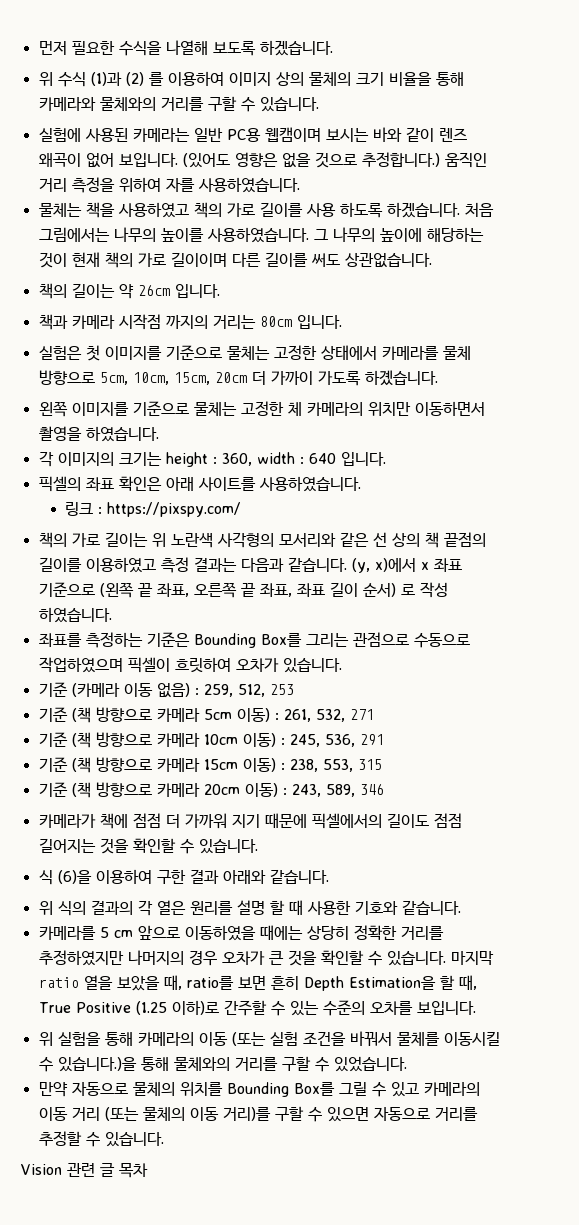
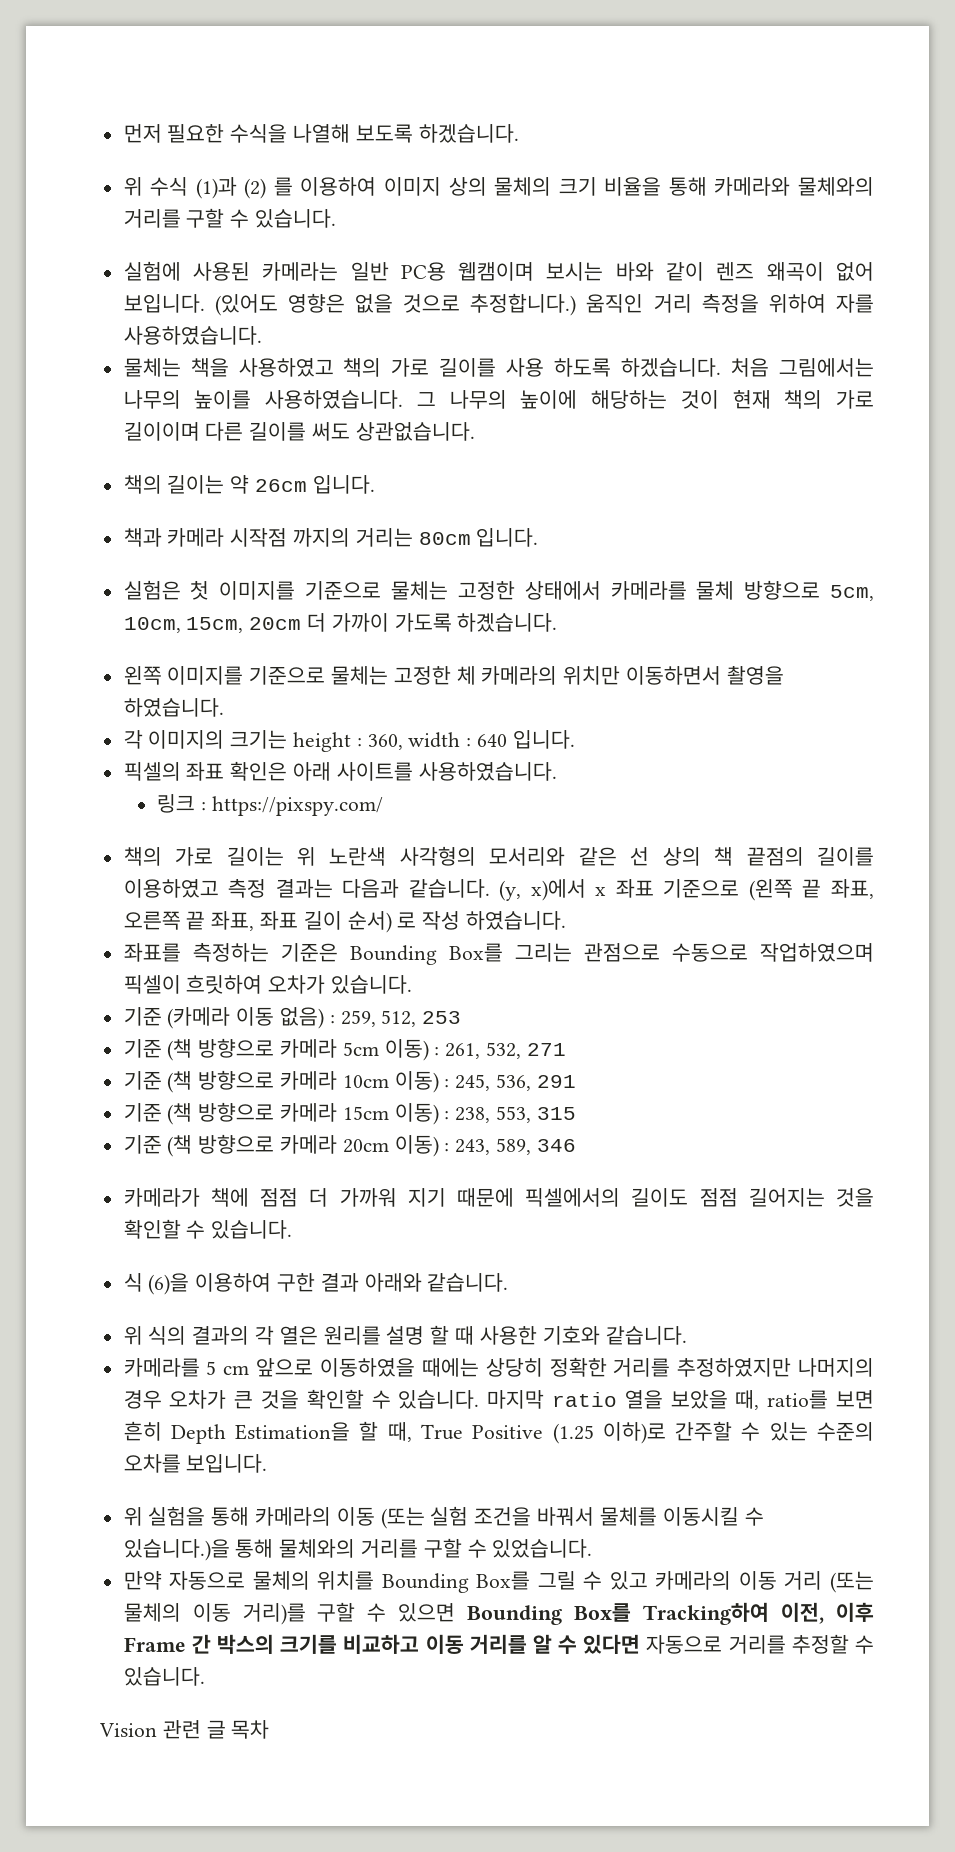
(369, 1114) none -> [467,1602,874,1625] [123,1634,641,1654] Bounding Box를 Tracking하여 이전, 이후 Frame 간 박스의 크기를 비교하고 이동 거리를 알 수 있다면

